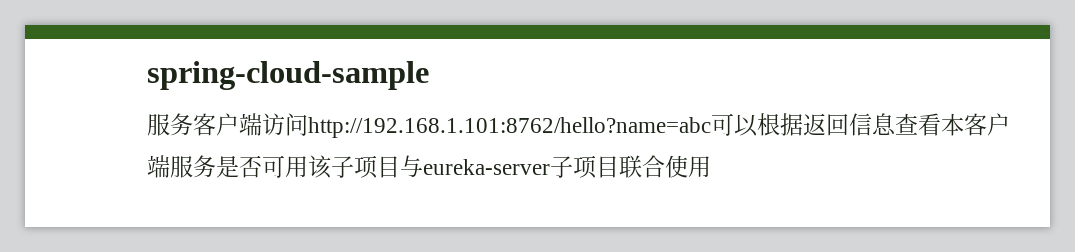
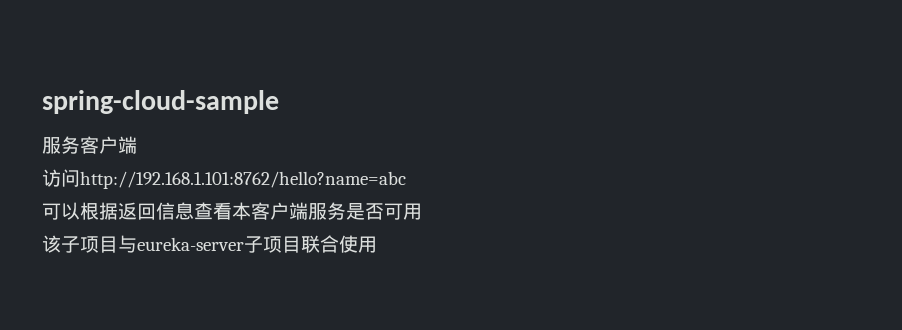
(262, 124) none -> (137, 145) //
(711, 127) none -> (406, 180) //
(308, 167) none -> (422, 211) //

